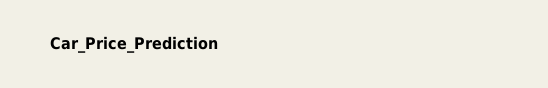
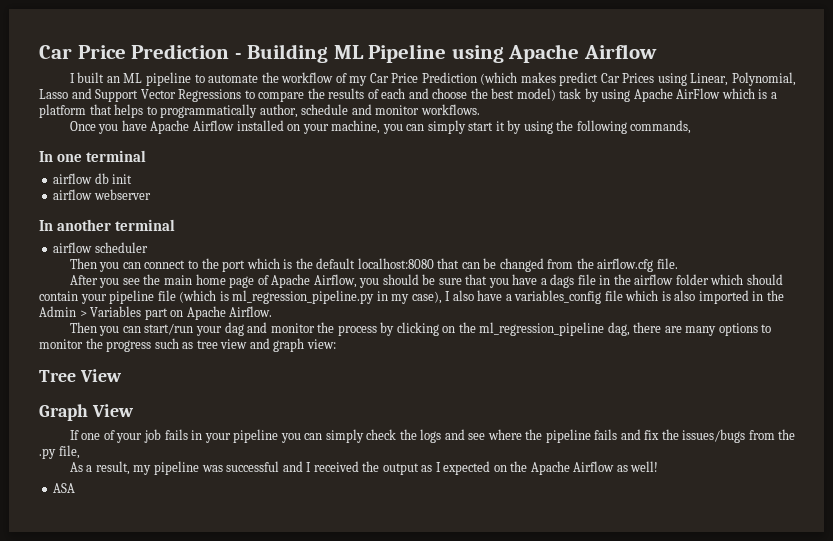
[50,36,218,53] Car_Price_Prediction -> [39,44,657,63] [69,72,796,86] [39,88,777,102] [39,104,480,118] [69,120,692,134] [39,150,147,162] [53,173,133,184] [53,189,151,200] [39,219,176,231] [53,242,148,253] [69,258,678,272] [69,274,783,288] [39,290,784,304] [39,306,273,320] [69,322,772,336] [39,338,336,352] [39,369,122,382] [39,404,134,421] [69,429,796,443] [39,445,80,459] [69,461,659,475] [53,483,76,493] Car Price Prediction - Building ML Pipeline using Apache Airflow // I built an ML pipeline to automate the workflow of my Car Price Prediction (which makes predict Car Prices using Linear, Polynomial, Lasso and Support Vector Regressions to compare the results of each and choose the best model) task by using Apache AirFlow which is a platform that helps to programmatically author, schedule and monitor workflows. // Once you have Apache Airflow installed on your machine, you can simply start it by using the following commands, // In one terminal // airflow db init // airflow webserver // In another terminal // airflow scheduler // Then you can connect to the port which is the default localhost:8080 that can be changed from the airflow.cfg file. // After you see the main home page of Apache Airflow, you should be sure that you have a dags file in the airflow folder which should contain your pipeline file (which is ml_regression_pipeline.py in my case), I also have a variables_config file which is also imported in the Admin > Variables part on Apache Airflow. // Then you can start/run your dag and monitor the process by clicking on the ml_regression_pipeline dag, there are many options to monitor the progress such as tree view and graph view: // Tree View // Graph View // If one of your job fails in your pipeline you can simply check the logs and see where the pipeline fails and fix the issues/bugs from the .py file, // As a result, my pipeline was successful and I received the output as I expected on the Apache Airflow as well! // ASA

